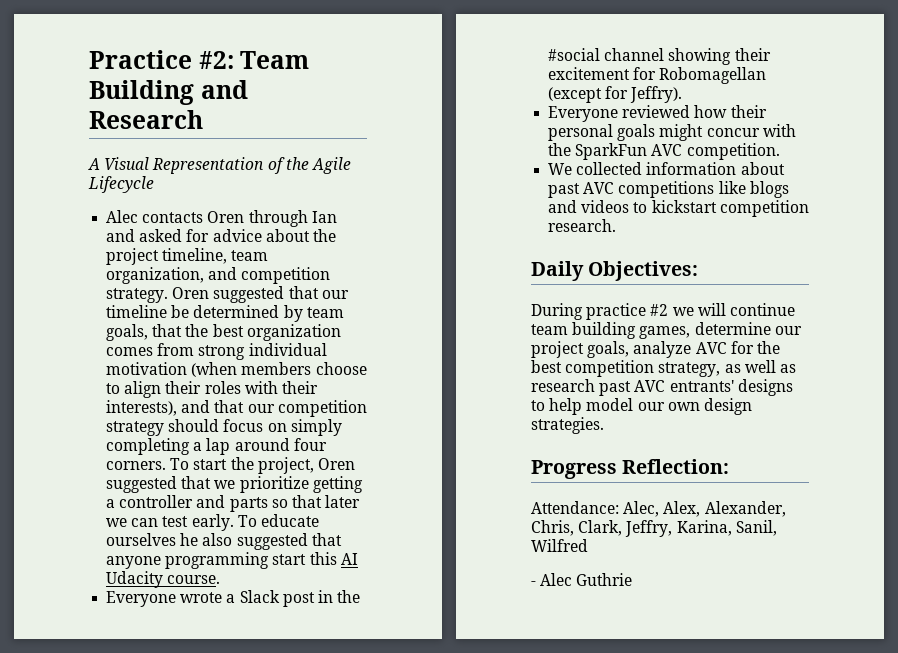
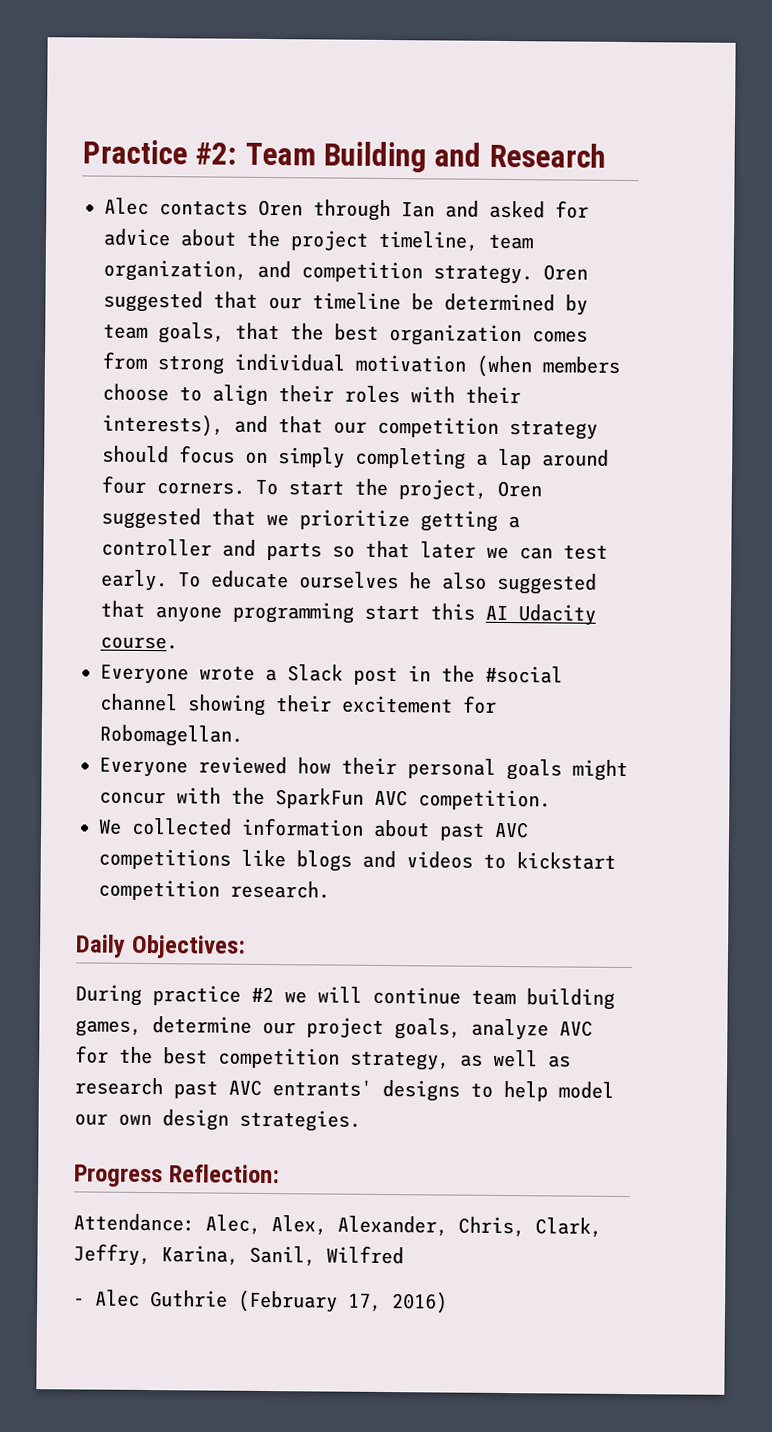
[88,157,351,174] [88,176,154,193] // A Visual Representation of the Agile Lifecycle -> (606, 155) none
[659,67,767,84] [548,86,683,103] Robomagellan (except for Jeffry). -> [99,724,243,747] Robomagellan.
(633, 579) none -> [238,1289,448,1314] (February 17, 2016)

